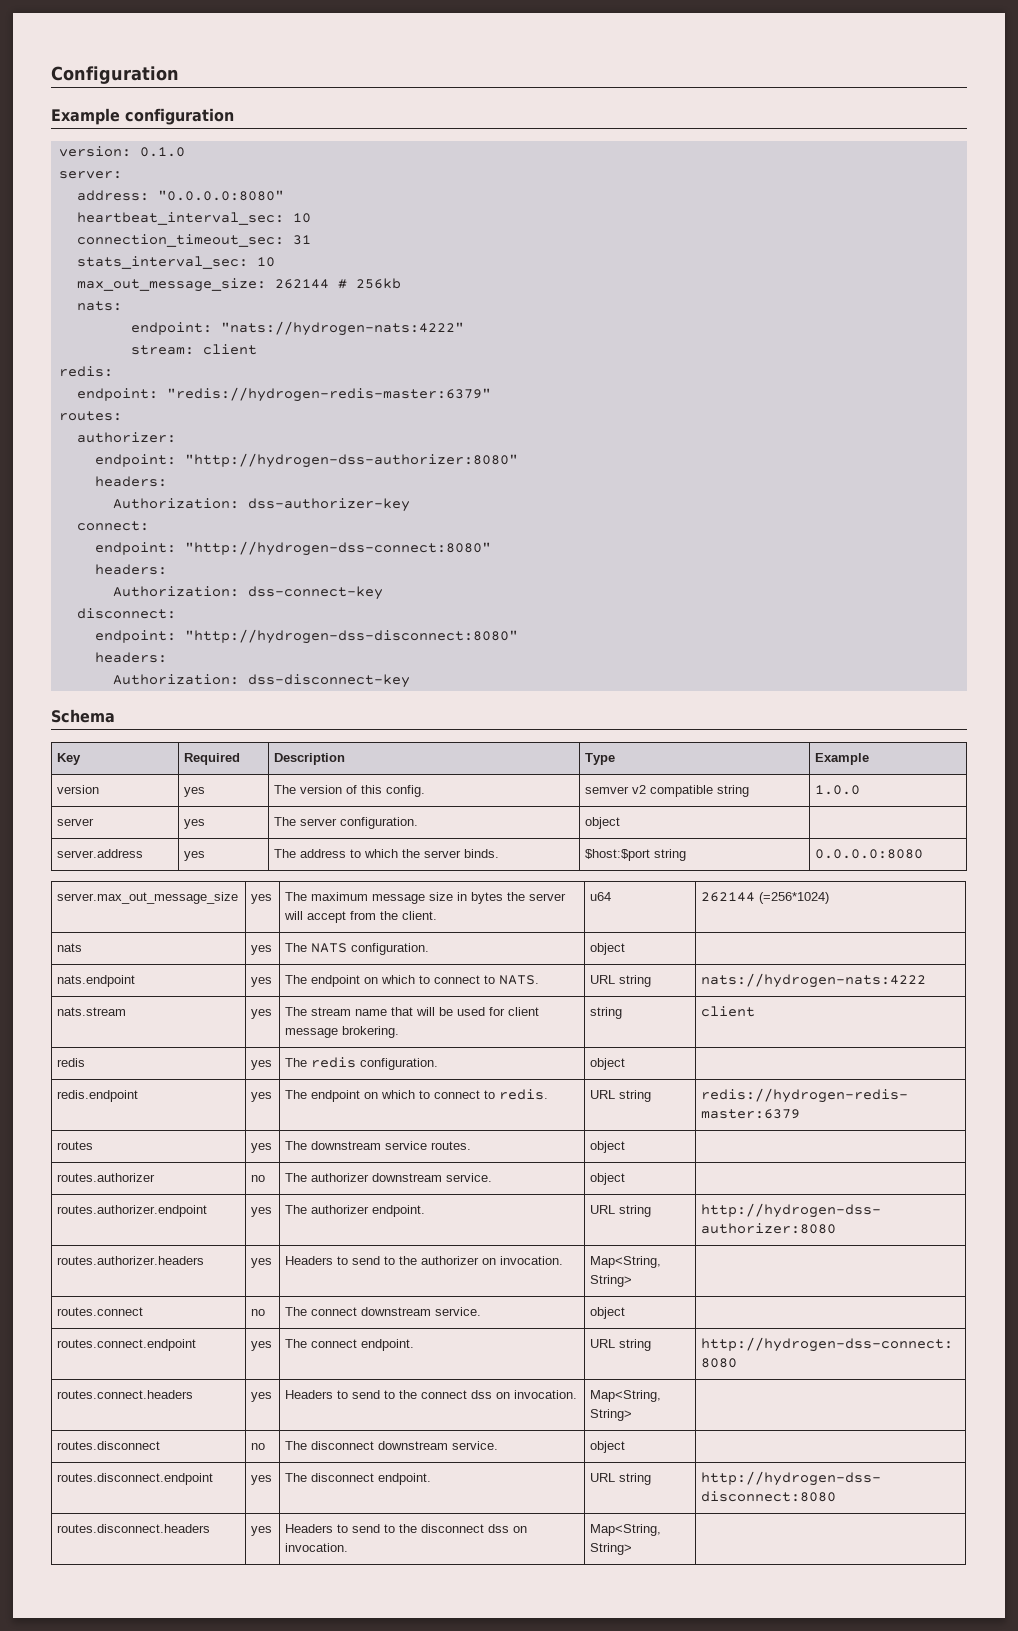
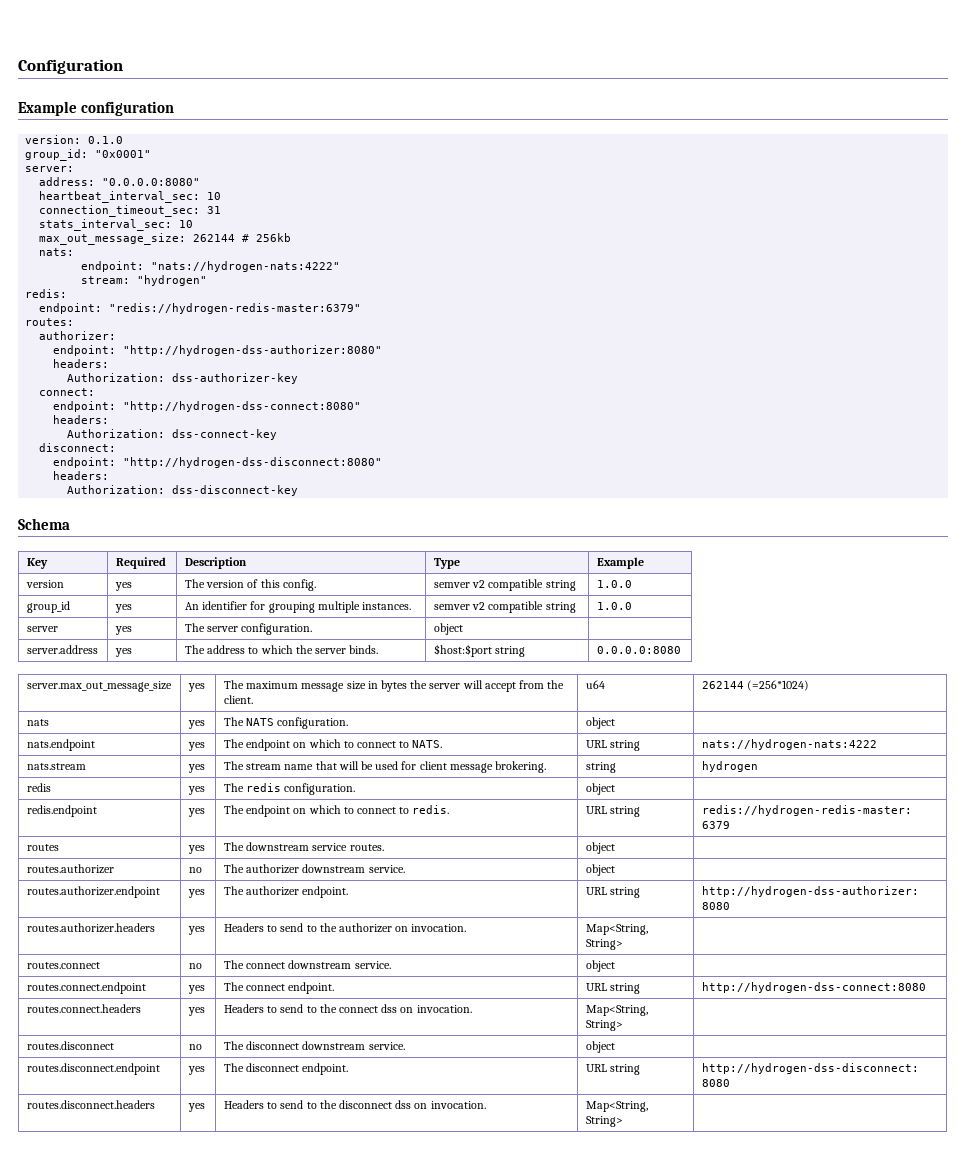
(185, 152) none -> [25,149,152,161] // group_id: "0x0001"
[202,344,257,355] client -> [137,275,208,286] "hydrogen"
(861, 790) none -> [26,601,70,613] [114,604,132,613] [184,601,411,613] [433,601,576,613] [596,602,632,610] // group_id | yes | An identifier for grouping multiple instances. | semver v2 compatible string | 1.0.0
[701,1006,756,1017] client -> [701,761,758,772] hydrogen

